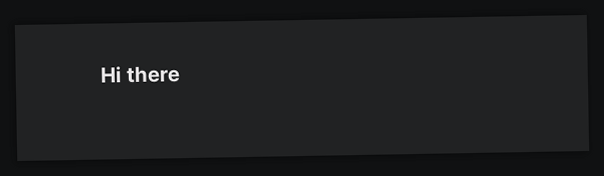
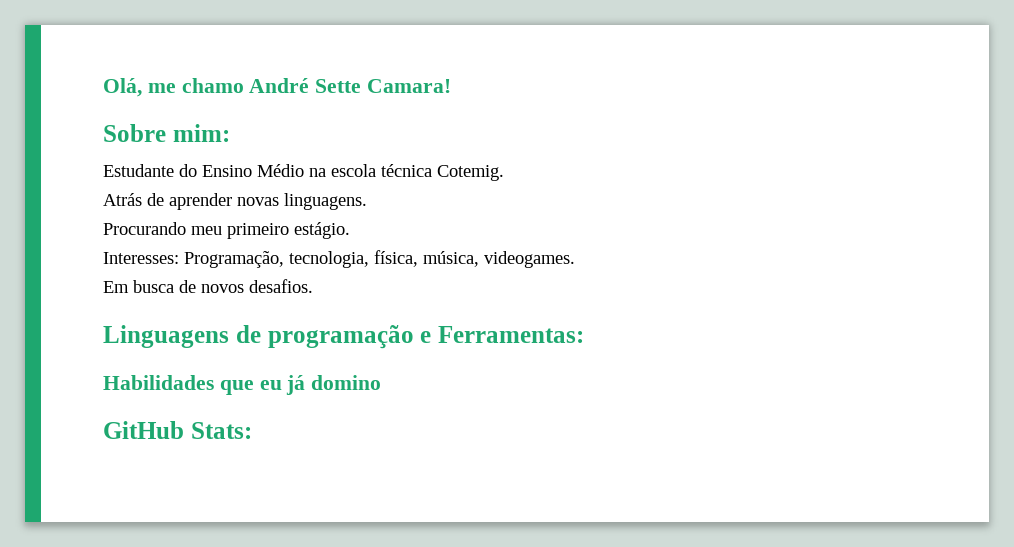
[100,66,180,84] Hi there -> [103,78,452,97] [103,124,230,142] [103,164,504,181] [103,193,367,210] [103,222,350,239] [103,250,575,268] [103,279,313,293] [103,325,584,349] [103,375,382,395] [103,421,252,439] Olá, me chamo André Sette Camara! // Sobre mim: // Estudante do Ensino Médio na escola técnica Cotemig. // Atrás de aprender novas linguagens. // Procurando meu primeiro estágio. // Interesses: Programação, tecnologia, física, música, videogames. // Em busca de novos desafios. // Linguagens de programação e Ferramentas: // Habilidades que eu já domino // GitHub Stats:

